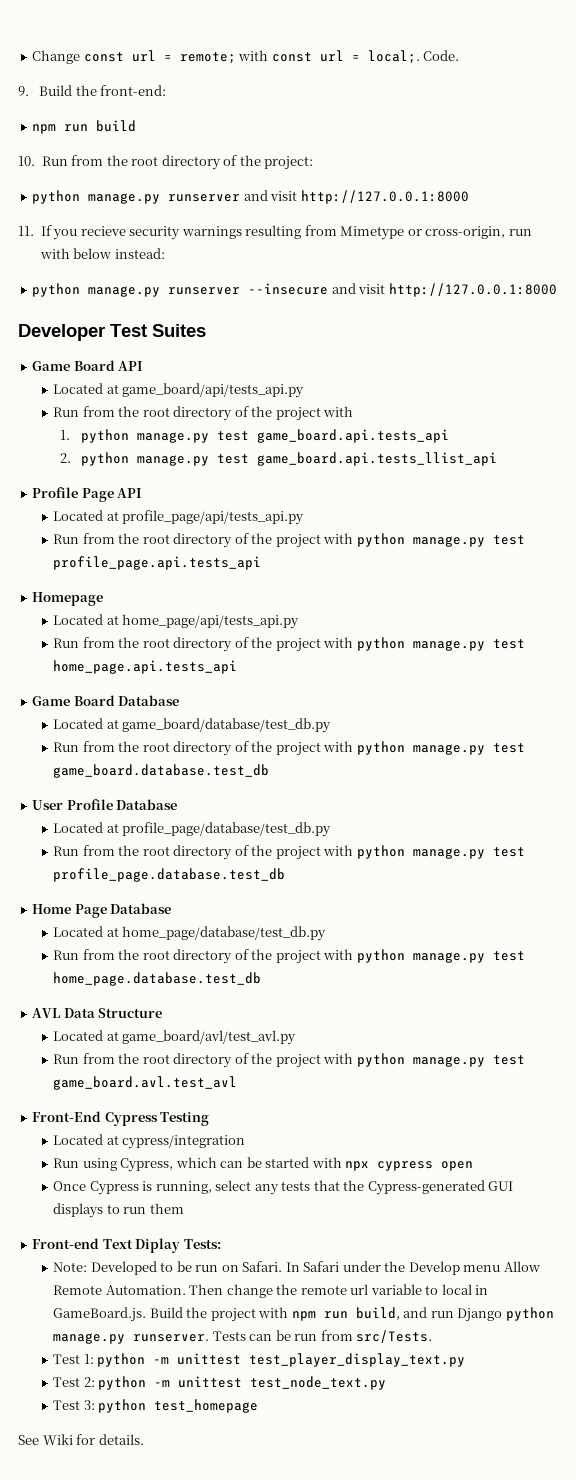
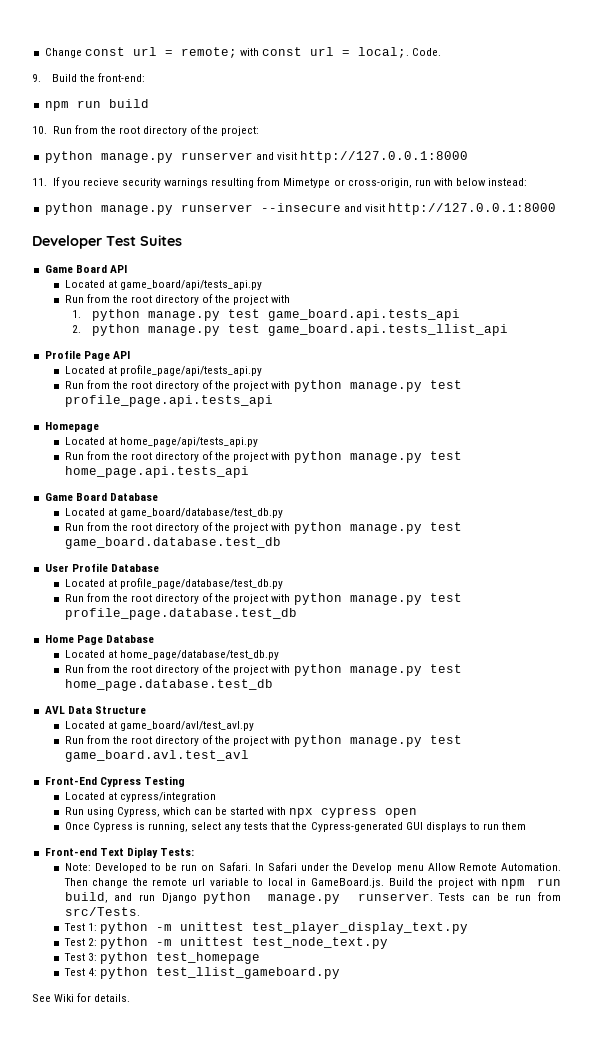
(259, 1406) none -> [63,967,340,979] // Test 4: python test_llist_gameboard.py

